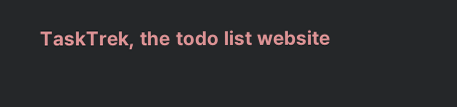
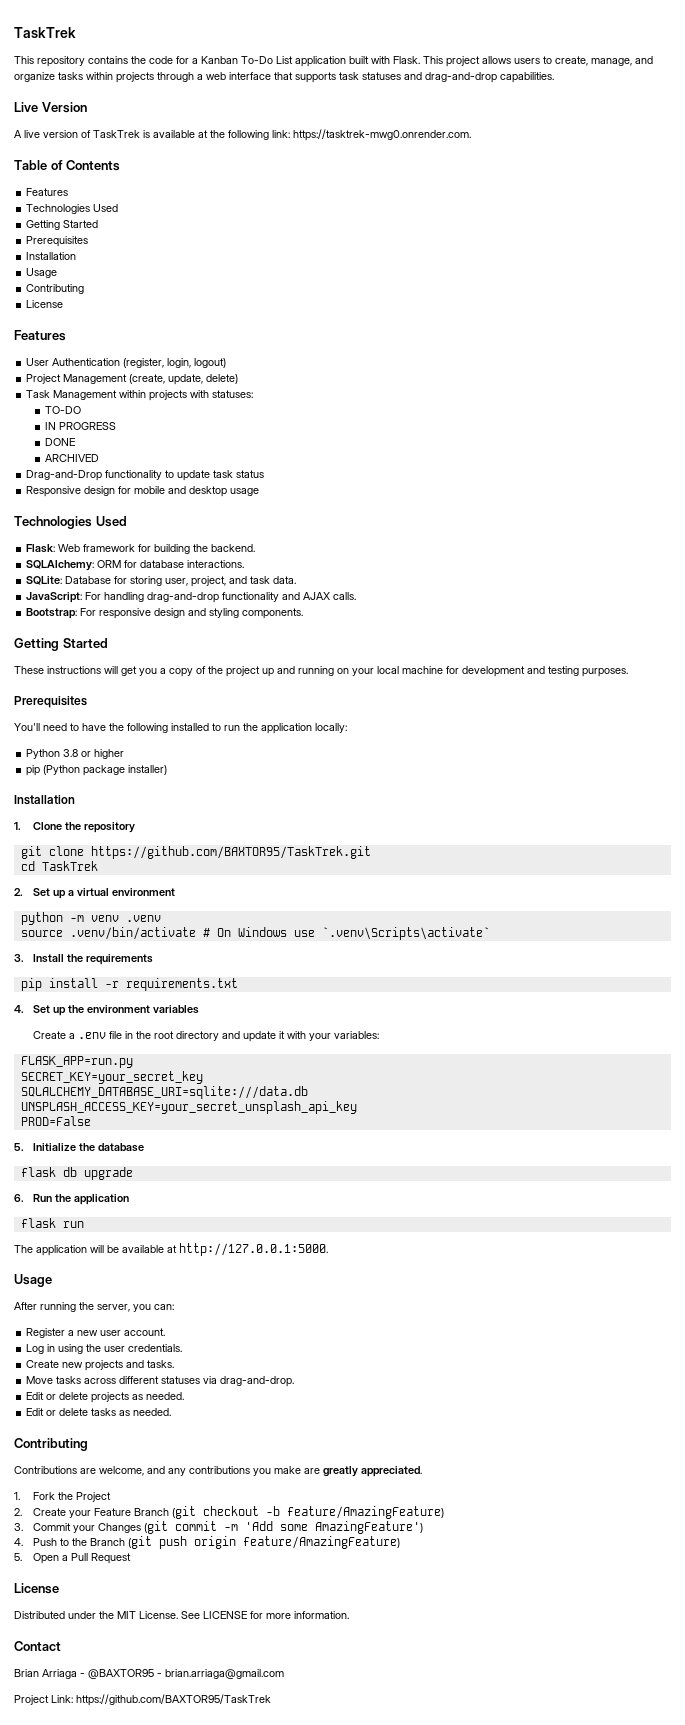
[39,29,331,51] TaskTrek, the todo list website -> [14,27,76,38] [14,56,653,67] [14,72,554,83] [14,102,87,113] [14,129,471,141] [14,160,121,171] [26,188,69,196] [26,204,119,214] [26,220,99,230] [26,236,89,247] [26,252,77,260] [26,268,58,278] [26,284,85,294] [26,300,64,308] [14,330,66,341] [26,358,227,368] [26,374,239,385] [26,390,254,401] [45,406,82,414] [45,422,117,430] [45,438,76,446] [45,454,100,462] [26,470,265,481] [26,486,260,497] [14,516,127,529] [26,544,256,554] [26,560,245,571] [26,576,297,587] [26,592,357,603] [26,608,304,619] [14,638,108,651] [14,666,628,677] [14,696,87,708] [14,723,347,734] [26,749,125,759] [26,765,168,776] [14,795,75,805] [14,822,136,833] [20,846,371,859] [20,861,98,871] [14,888,176,899] [20,912,161,925] [20,927,490,940] [14,954,154,965] [20,978,238,991] [14,1005,200,1016] [33,1031,380,1042] [20,1056,133,1068] [20,1071,203,1084] [20,1086,308,1099] [20,1101,357,1114] [20,1116,91,1126] [14,1143,145,1152] [20,1167,133,1180] [14,1194,130,1205] [20,1218,84,1228] [14,1243,328,1256] [14,1274,52,1287] [14,1302,174,1312] [26,1328,166,1338] [26,1344,183,1354] [26,1360,175,1371] [26,1376,295,1387] [26,1392,185,1403] [26,1408,172,1416] [14,1438,88,1451] [14,1466,422,1477] [14,1492,112,1502] [14,1506,445,1519] [14,1521,424,1534] [14,1536,401,1549] [14,1553,132,1564] [14,1583,59,1594] [14,1611,349,1619] [14,1641,61,1651] [14,1669,284,1679] [14,1694,271,1706] TaskTrek // This repository contains the code for a Kanban To-Do List application built with Flask. This project allows users to create, manage, and organize tasks within projects through a web interface that supports task statuses and drag-and-drop capabilities. // Live Version // A live version of TaskTrek is available at the following link: https://tasktrek-mwg0.onrender.com. // Table of Contents // Features // Technologies Used // Getting Started // Prerequisites // Installation // Usage // Contributing // License // Features // User Authentication (register, login, logout) // Project Management (create, update, delete) // Task Management within projects with statuses: // TO-DO // IN PROGRESS // DONE // ARCHIVED // Drag-and-Drop functionality to update task status // Responsive design for mobile and desktop usage // Technologies Used // Flask: Web framework for building the backend. // SQLAlchemy: ORM for database interactions. // SQLite: Database for storing user, project, and task data. // JavaScript: For handling drag-and-drop functionality and AJAX calls. // Bootstrap: For responsive design and styling components. // Getting Started // These instructions will get you a copy of the project up and running on your local machine for development and testing purposes. // Prerequisites // You'll need to have the following installed to run the application locally: // Python 3.8 or higher // pip (Python package installer) // Installation // 1. Clone the repository // git clone https://github.com/BAXTOR95/TaskTrek.git // cd TaskTrek // 2. Set up a virtual environment // python -m venv .venv // source .venv/bin/activate # On Windows use `.venv\Scripts\activate` // 3. Install the requirements // pip install -r requirements.txt // 4. Set up the environment variables // Create a .env file in the root directory and update it with your variables: // FLASK_APP=run.py // SECRET_KEY=your_secret_key // SQLALCHEMY_DATABASE_URI=sqlite:///data.db // UNSPLASH_ACCESS_KEY=your_secret_unsplash_api_key // PROD=False // 5. Initialize the database // flask db upgrade // 6. Run the application // flask run // The application will be available at http://127.0.0.1:5000. // Usage // After running the server, you can: // Register a new user account. // Log in using the user credentials. // Create new projects and tasks. // Move tasks across different statuses via drag-and-drop. // Edit or delete projects as needed. // Edit or delete tasks as needed. // Contributing // Contributions are welcome, and any contributions you make are greatly appreciated. // 1. Fork the Project // 2. Create your Feature Branch (git checkout -b feature/AmazingFeature) // 3. Commit your Changes (git commit -m 'Add some AmazingFeature') // 4. Push to the Branch (git push origin feature/AmazingFeature) // 5. Open a Pull Request // License // Distributed under the MIT License. See LICENSE for more information. // Contact // Brian Arriaga - @BAXTOR95 - brian.arriaga@gmail.com // Project Link: https://github.com/BAXTOR95/TaskTrek

